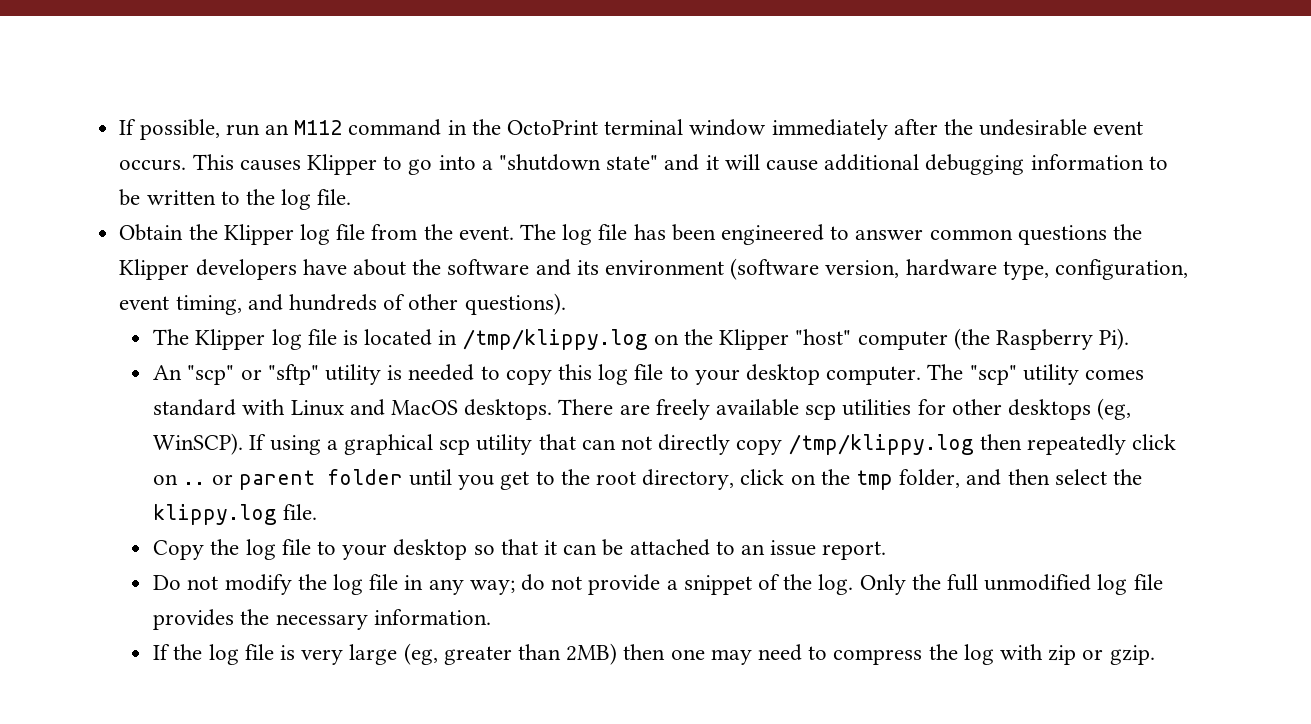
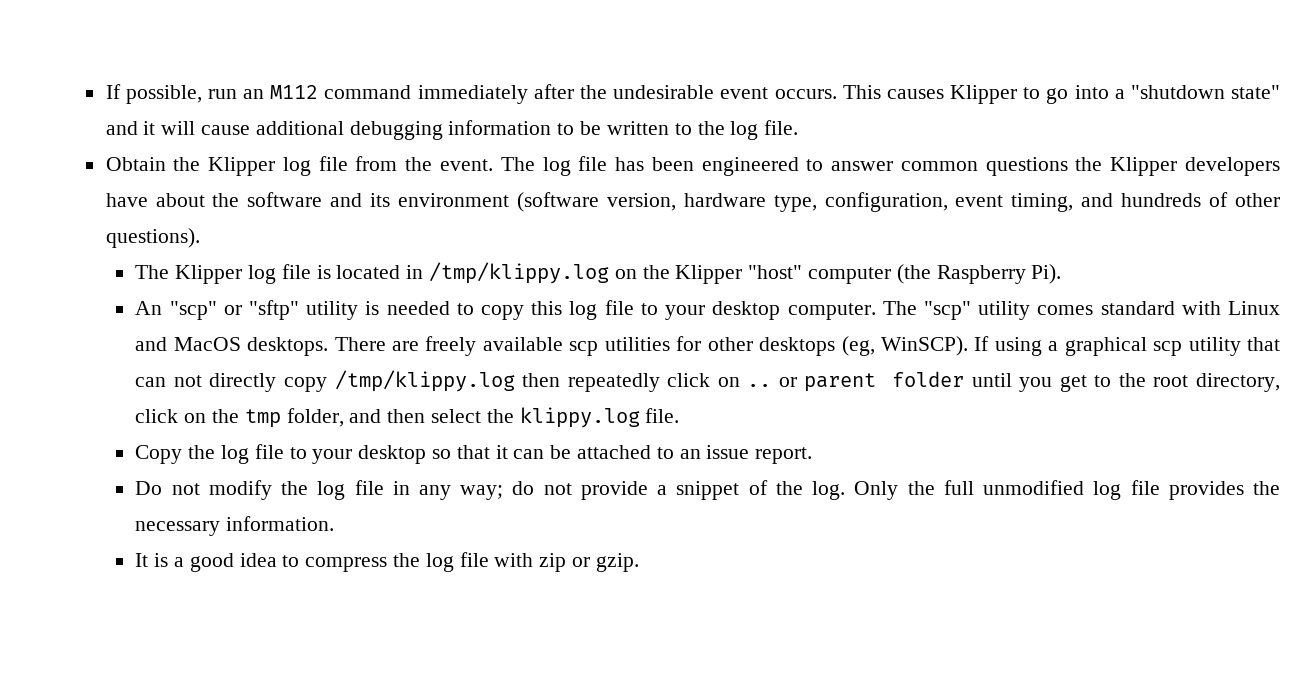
[447,119,767,136] in the OctoPrint terminal window -> (412, 92) none
[153,643,803,665] If the log file is very large (eg, greater than 2MB) then one may need -> [135,553,277,572] It is a good idea
(994, 654) none -> [459,552,489,567] file

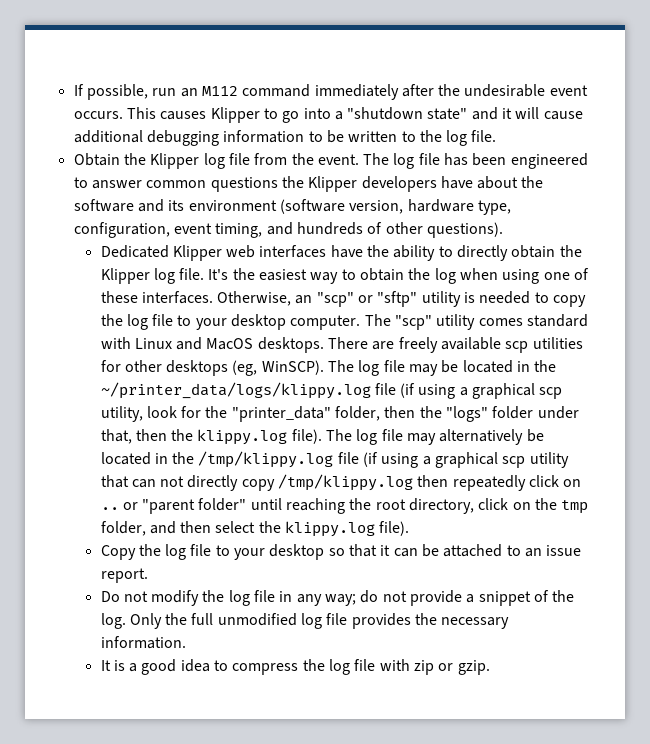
[135,262,1062,284] [135,301,163,315] The Klipper log file is located in /tmp/klippy.log on the Klipper "host" computer (the Raspberry Pi). // An -> [100,245,582,261] [100,268,589,284] [100,291,313,306] Dedicated Klipper web interfaces have the ability to directly obtain the Klipper log file. It's the easiest way to obtain the log when using one of these interfaces. Otherwise, an
[531,301,563,315] this -> [100,314,123,326] the
[974,336,990,351] If -> [328,360,557,376] [100,382,563,399] [100,406,579,422] [100,429,544,445] [100,451,379,468] The log file may be located in the ~/printer_data/logs/klippy.log file (if using a graphical scp utility, look for the "printer_data" folder, then the "logs" folder under that, then the klippy.log file). The log file may alternatively be located in the /tmp/klippy.log file (if
[804,371,1112,392] parent folder until you get to -> [142,498,346,514] "parent folder" until reaching
[645,408,680,423] file. -> [379,521,410,536] file).

